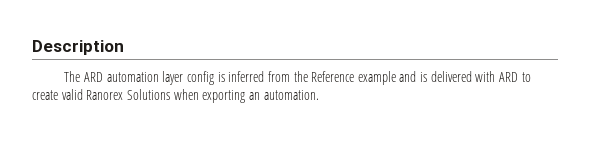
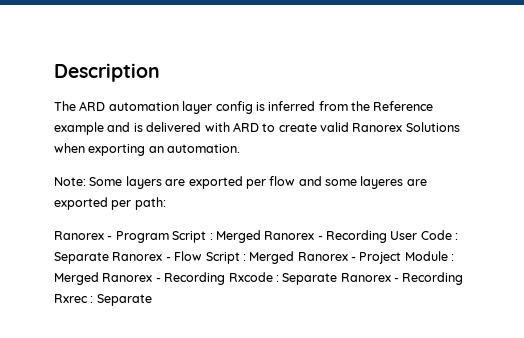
(319, 95) none -> [54,176,427,189] [54,197,166,210] [54,230,459,243] [54,251,455,264] [54,272,464,285] [54,294,152,306] // Note: Some layers are exported per flow and some layeres are exported per path: // Ranorex - Program Script : Merged Ranorex - Recording User Code : Separate Ranorex - Flow Script : Merged Ranorex - Project Module : Merged Ranorex - Recording Rxcode : Separate Ranorex - Recording Rxrec : Separate

